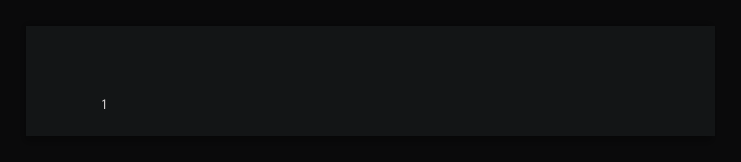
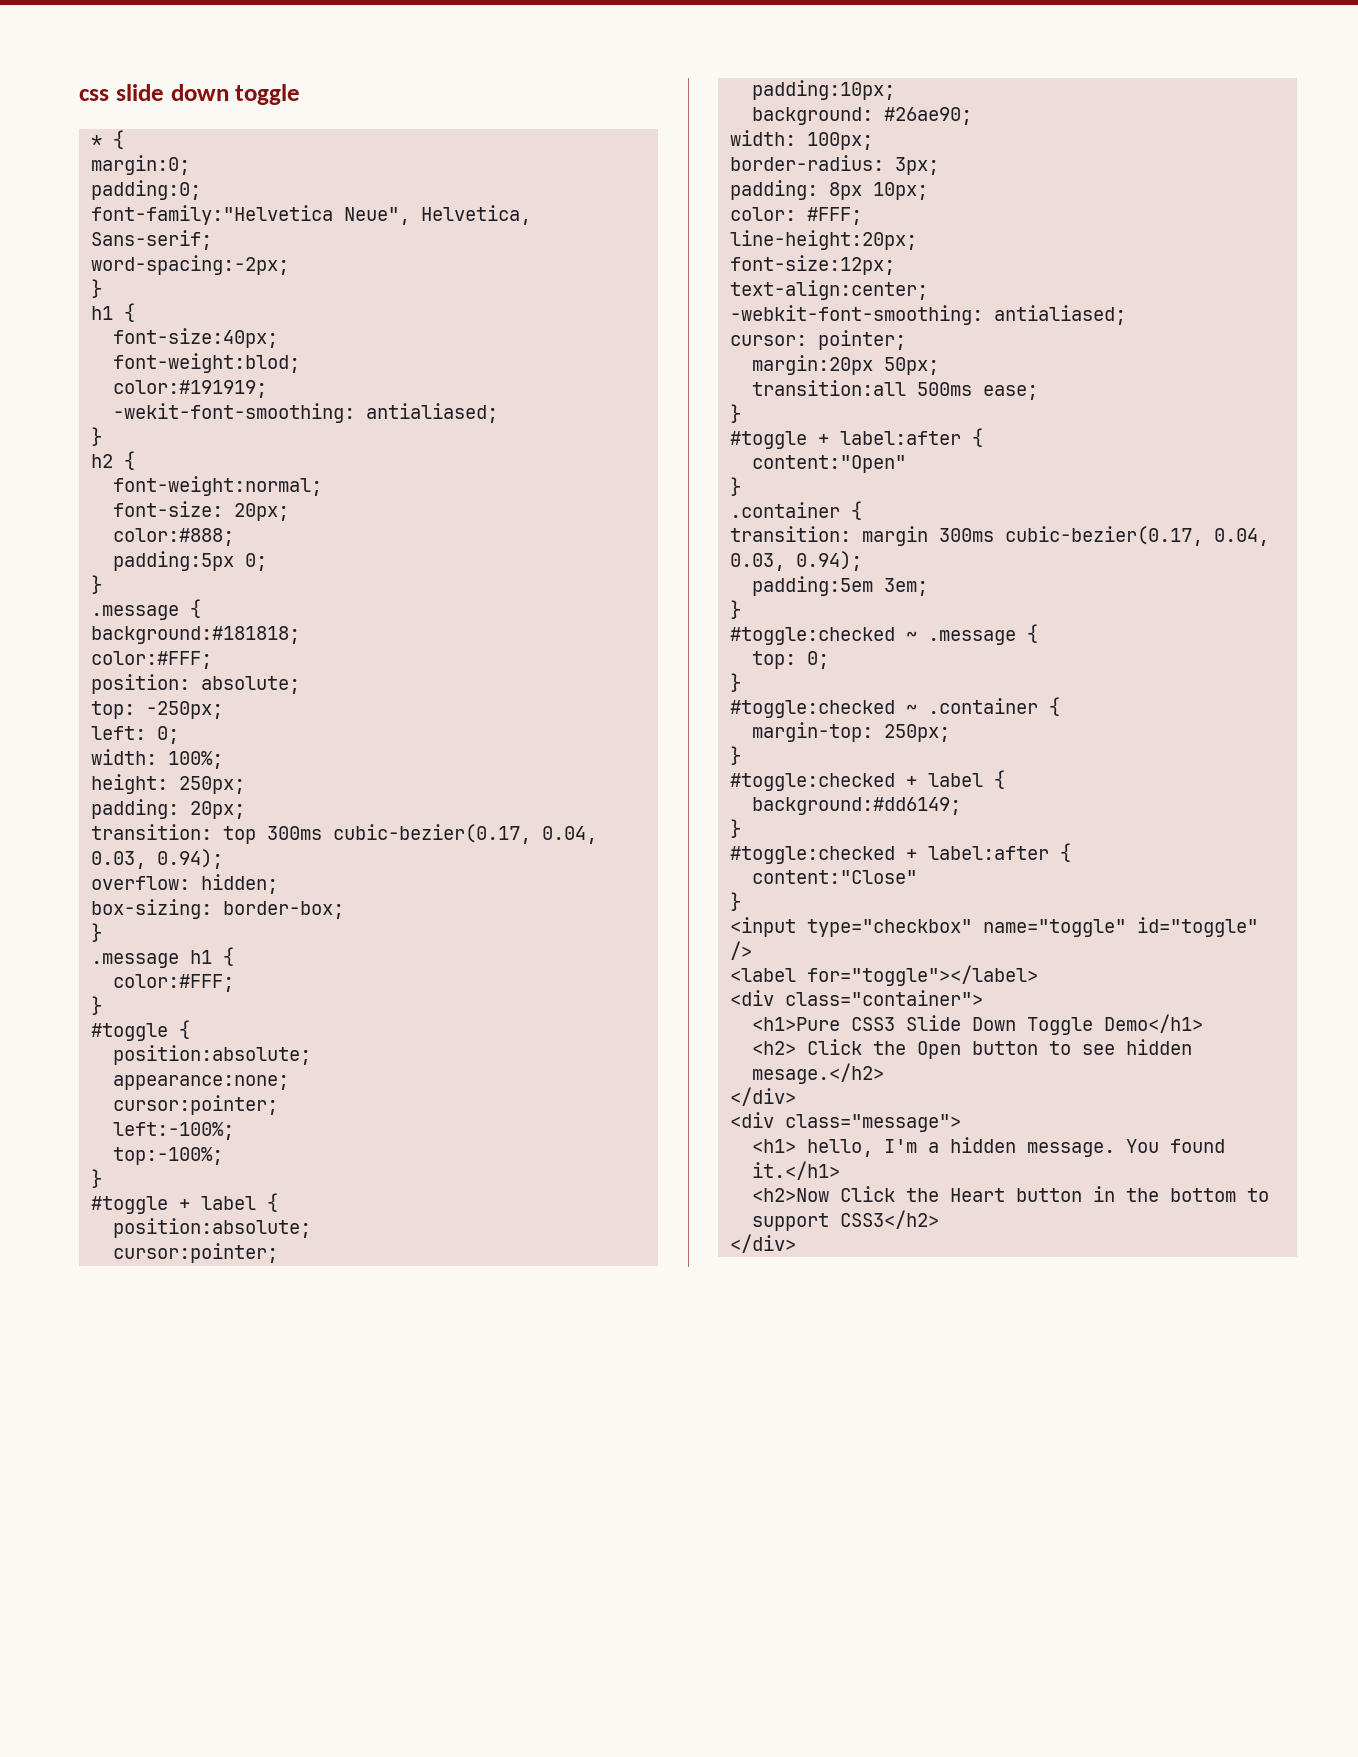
[102,99,106,109] 1 -> [79,84,301,105] [91,130,125,149] [91,155,191,175] [91,180,202,200] [91,205,532,225] [91,230,213,250] [91,255,290,275] [91,279,103,298] [91,303,136,322] [113,328,279,348] [113,353,301,373] [113,380,268,398] [113,403,499,423] [91,427,103,446] [91,451,136,470] [113,476,323,496] [113,501,290,521] [113,528,235,546] [113,551,268,571] [91,575,103,594] [91,599,202,620] [91,626,301,644] [91,651,213,669] [91,674,301,694] [91,701,224,719] [91,726,180,744] [91,749,224,769] [91,774,246,794] [91,799,246,819] [91,824,598,844] [91,849,224,869] [91,874,279,894] [91,899,345,919] [91,923,103,942] [91,947,235,968] [113,974,235,992] [91,996,103,1015] [91,1020,191,1041] [113,1045,312,1065] [113,1075,290,1090] [113,1095,279,1115] [113,1122,235,1140] [113,1147,224,1165] [91,1169,103,1188] [91,1193,279,1214] [113,1218,312,1238] [113,1243,279,1263] [752,80,896,100] [752,107,973,125] [730,130,874,150] [730,155,940,175] [730,180,929,200] [730,207,863,225] [730,230,918,250] [730,255,896,275] [730,280,929,300] [730,305,1127,325] [730,330,907,350] [752,355,940,375] [752,380,1039,400] [730,404,742,423] [730,428,984,449] [752,455,907,473] [730,477,742,496] [730,501,863,520] [730,526,1270,546] [730,551,863,571] [752,576,929,596] [730,600,742,619] [730,624,1039,645] [752,651,830,669] [730,673,742,692] [730,697,1061,718] [752,722,951,742] [730,746,742,765] [730,770,1006,791] [752,797,962,815] [730,819,742,838] [730,843,1072,864] [752,870,918,884] [730,892,742,911] [730,917,1259,937] [730,941,753,960] [730,965,1039,986] [730,990,984,1006] [752,1014,1204,1035] [752,1039,1193,1059] [752,1063,885,1084] [730,1087,797,1106] [730,1112,962,1132] [752,1137,1226,1157] [752,1161,841,1180] [752,1186,1270,1202] [752,1210,940,1231] [730,1234,797,1253] css slide down toggle // * { // margin:0; // padding:0; // font-family:"Helvetica Neue", Helvetica, Sans-serif; // word-spacing:-2px; // } // h1 { // font-size:40px; // font-weight:blod; // color:#191919; // -wekit-font-smoothing: antialiased; // } // h2 { // font-weight:normal; // font-size: 20px; // color:#888; // padding:5px 0; // } // .message { // background:#181818; // color:#FFF; // position: absolute; // top: -250px; // left: 0; // width: 100%; // height: 250px; // padding: 20px; // transition: top 300ms cubic-bezier(0.17, 0.04, 0.03, 0.94); // overflow: hidden; // box-sizing: border-box; // } // .message h1 { // color:#FFF; // } // #toggle { // position:absolute; // appearance:none; // cursor:pointer; // left:-100%; // top:-100%; // } // #toggle + label { // position:absolute; // cursor:pointer; // padding:10px; // background: #26ae90; // width: 100px; // border-radius: 3px; // padding: 8px 10px; // color: #FFF; // line-height:20px; // font-size:12px; // text-align:center; // -webkit-font-smoothing: antialiased; // cursor: pointer; // margin:20px 50px; // transition:all 500ms ease; // } // #toggle + label:after { // content:"Open" // } // .container { // transition: margin 300ms cubic-bezier(0.17, 0.04, 0.03, 0.94); // padding:5em 3em; // } // #toggle:checked ~ .message { // top: 0; // } // #toggle:checked ~ .container { // margin-top: 250px; // } // #toggle:checked + label { // background:#dd6149; // } // #toggle:checked + label:after { // content:"Close" // } // <input type="checkbox" name="toggle" id="toggle" /> // <label for="toggle"></label> // <div class="container"> // <h1>Pure CSS3 Slide Down Toggle Demo</h1> // <h2> Click the Open button to see hidden mesage.</h2> // </div> // <div class="message"> // <h1> hello, I'm a hidden message. You found it.</h1> // <h2>Now Click the Heart button in the bottom to support CSS3</h2> // </div>

